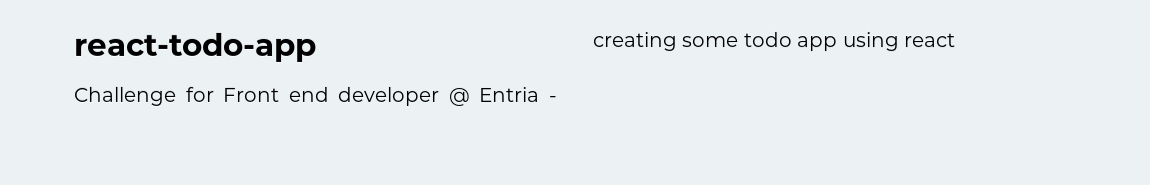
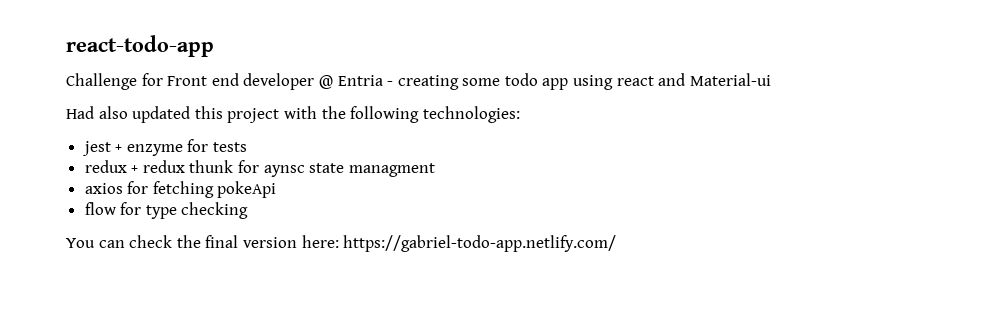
(956, 40) none -> [658,73,771,86] [66,106,520,123] [81,139,248,156] [84,160,435,177] [84,181,277,198] [84,202,249,219] [66,235,617,252] and Material-ui // Had also updated this project with the following technologies: // jest + enzyme for tests // redux + redux thunk for aynsc state managment // axios for fetching pokeApi // flow for type checking // You can check the final version here: https://gabriel-todo-app.netlify.com/

